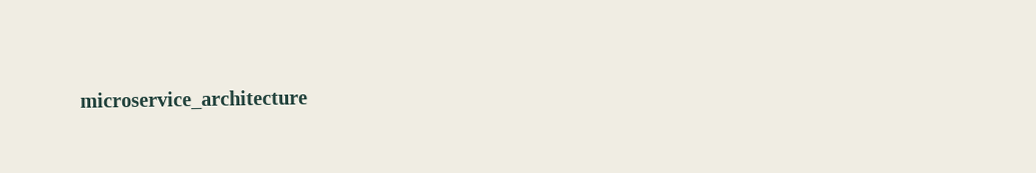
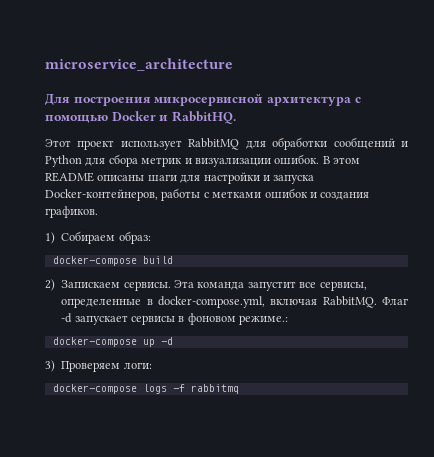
(308, 100) none -> [45,94,361,106] [45,111,236,124] [45,137,408,150] [45,154,360,167] [45,172,315,184] [45,188,370,201] [45,206,98,218] [45,231,151,244] [52,256,173,266] [45,279,367,291] [61,296,408,308] [61,313,289,325] [52,337,173,347] [45,360,152,372] [52,384,239,394] // Для построения микросервисной архитектура с помощью Docker и RabbitHQ. // Этот проект использует RabbitMQ для обработки сообщений и Python для сбора метрик и визуализации ошибок. В этом README описаны шаги для настройки и запуска Docker-контейнеров, работы с метками ошибок и создания графиков. // 1) Собираем образ: // docker-compose build // 2) Запискаем сервисы. Эта команда запустит все сервисы, определенные в docker-compose.yml, включая RabbitMQ. Флаг -d запускает сервисы в фоновом режиме.: // docker-compose up -d // 3) Проверяем логи: // docker-compose logs -f rabbitmq

